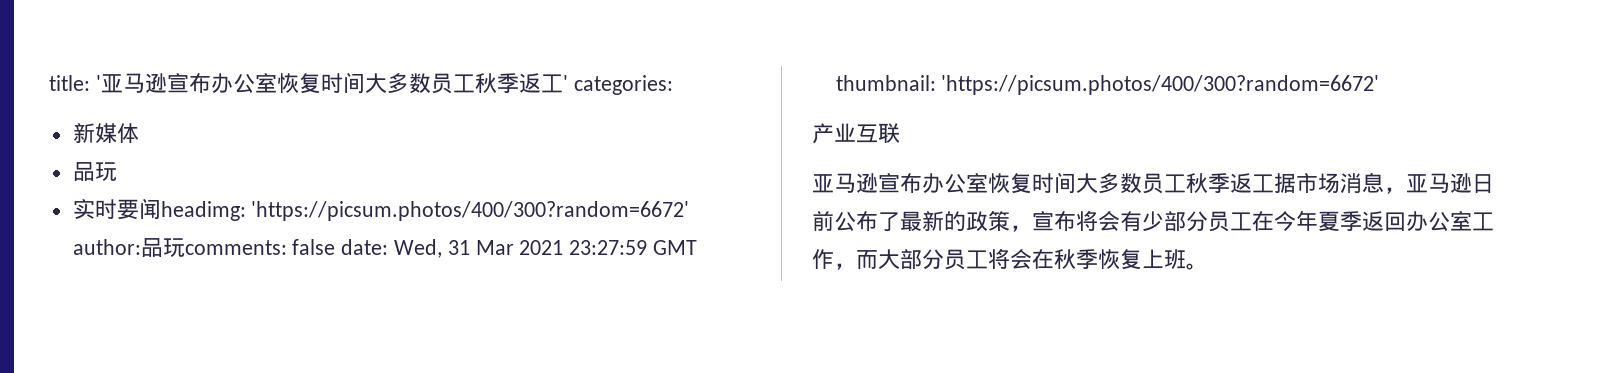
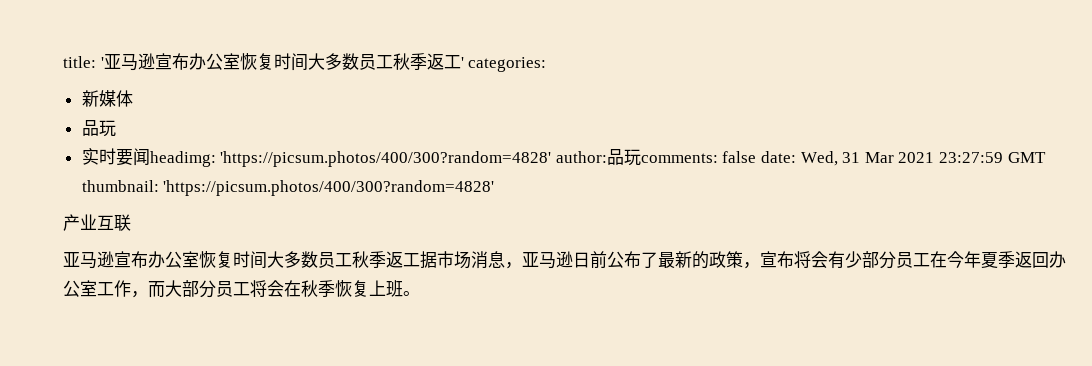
[251,201,690,221] 'https://picsum.photos/400/300?random=6672' -> [220,151,552,167] 'https://picsum.photos/400/300?random=4828'
[941,75,1380,95] 'https://picsum.photos/400/300?random=6672' -> [163,180,495,196] 'https://picsum.photos/400/300?random=4828'

